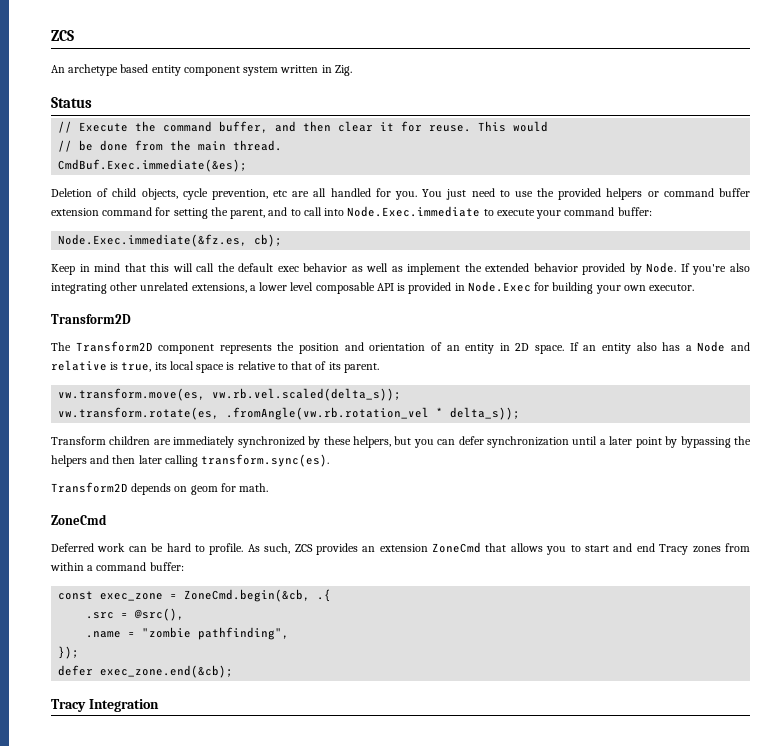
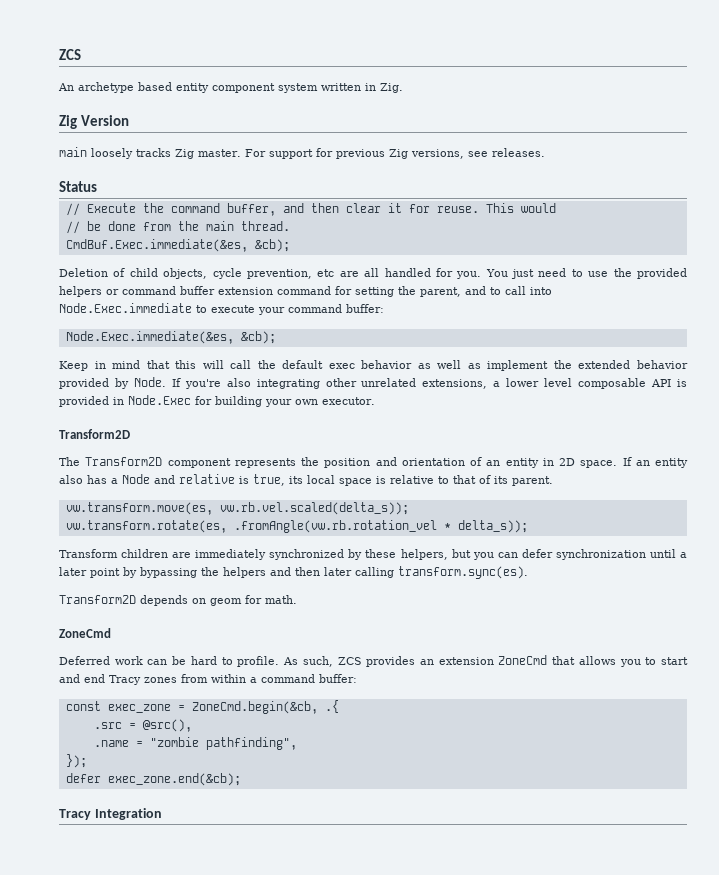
(352, 70) none -> [59,115,129,129] [59,147,545,159] // Zig Version // main loosely tracks Zig master. For support for previous Zig versions, see releases.
[58,159,248,172] CmdBuf.Exec.immediate(&es); -> [65,239,290,252] CmdBuf.Exec.immediate(&es, &cb);
[58,234,283,247] Node.Exec.immediate(&fz.es, cb); -> [65,331,276,344] Node.Exec.immediate(&es, &cb);

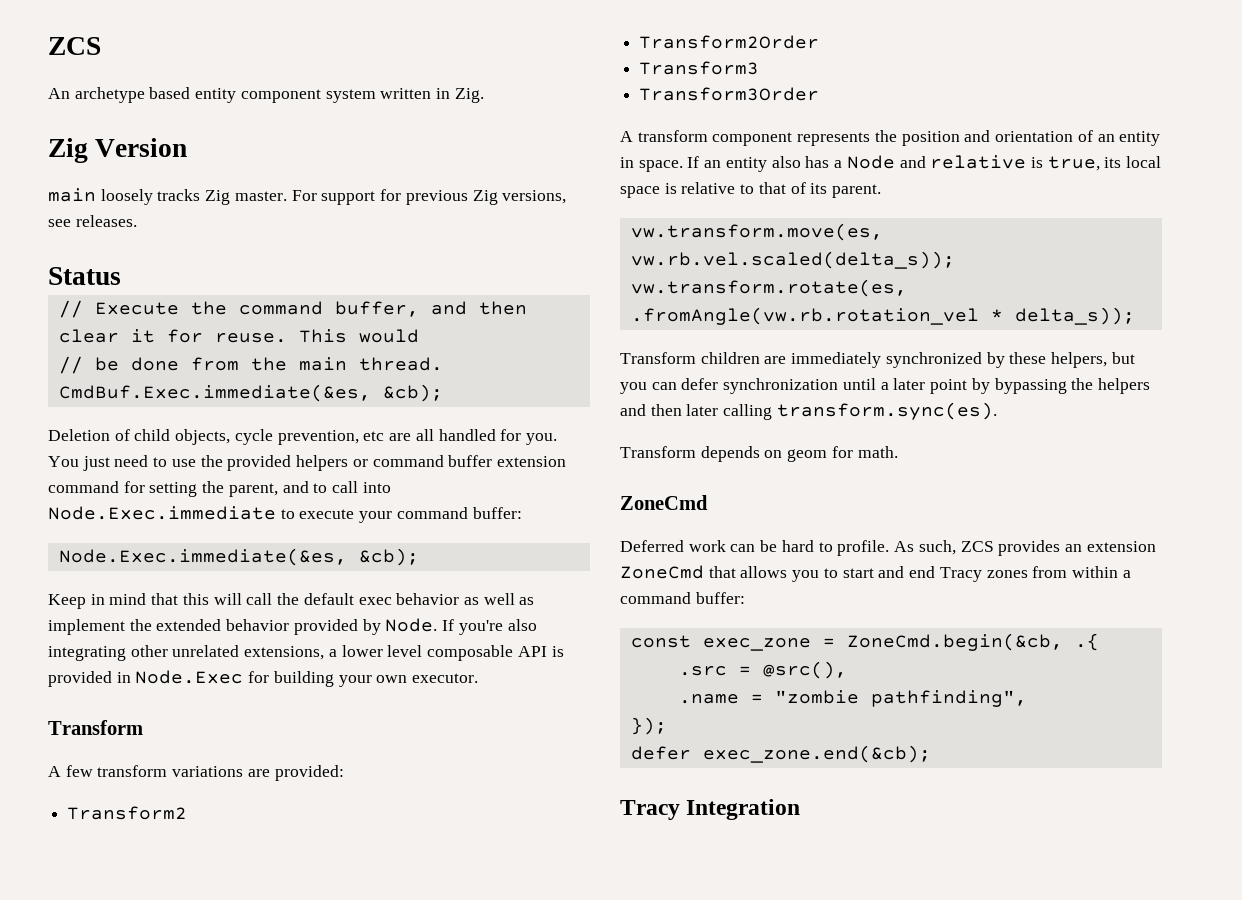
[59,429,130,439] [59,457,163,466] Transform2D // The Transform2D -> [48,720,143,735] [48,765,344,781] [67,806,188,820] [639,35,820,49] [639,61,760,75] [639,87,820,101] [620,130,708,142] Transform // A few transform variations are provided: // Transform2 // Transform2Order // Transform3 // Transform3Order // A transform
[559,458,575,466] 2D -> (634, 162) none
[59,595,136,604] Transform2D -> [620,446,696,458] Transform

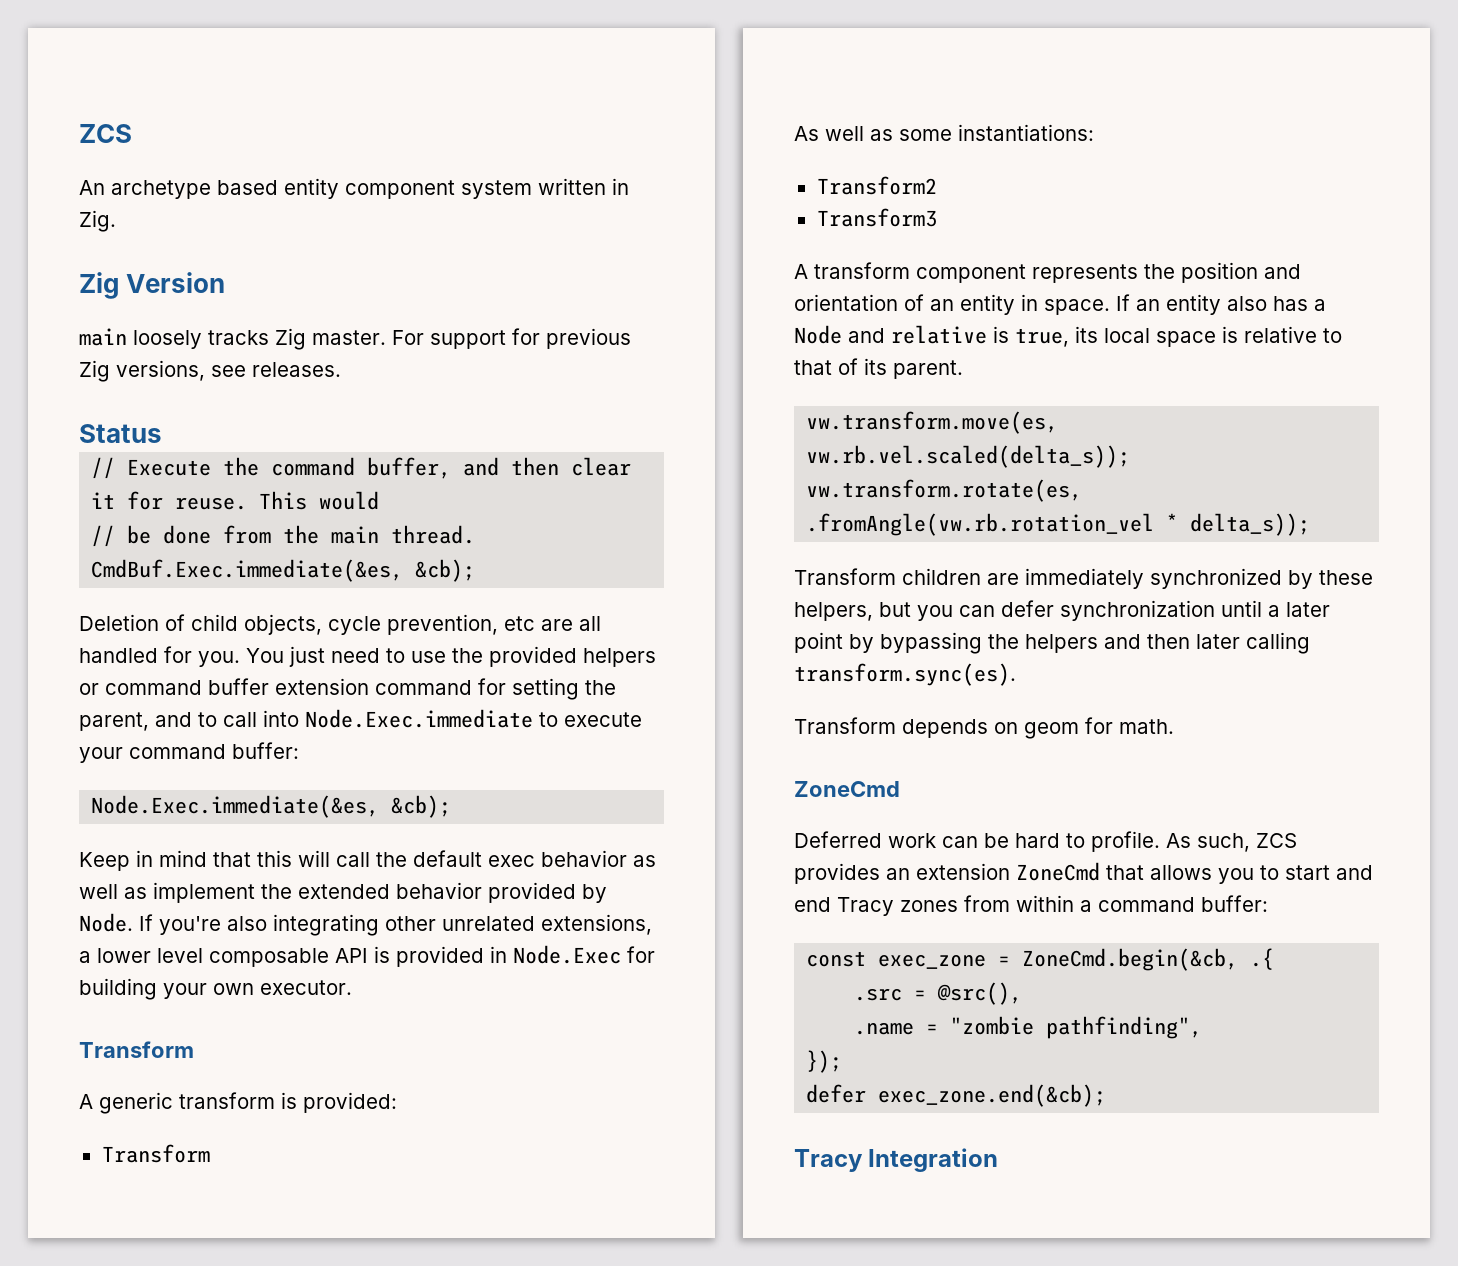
[65,765,344,781] few transform variations are provided: -> [99,1092,397,1114] [101,1144,210,1163] [794,124,1094,141] generic transform is provided: // Transform // As well as some instantiations:
[639,35,820,49] // Transform2Order -> (937, 185) none
[639,87,820,101] // Transform3Order -> (937, 217) none

